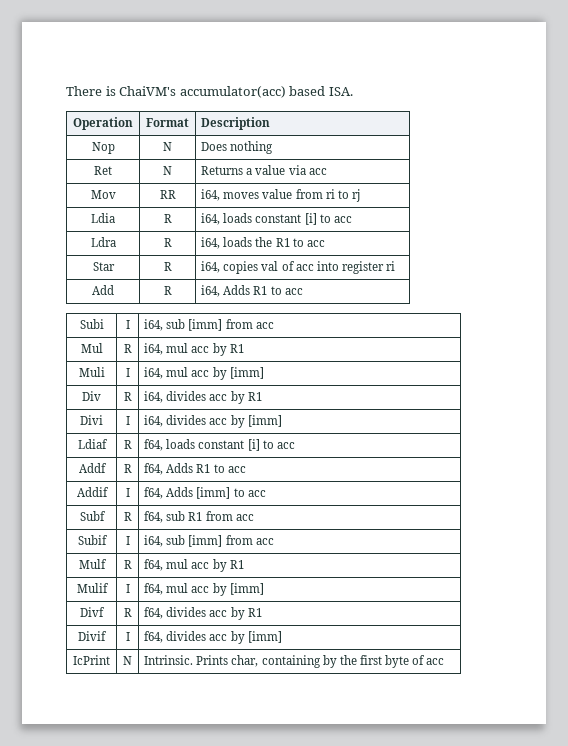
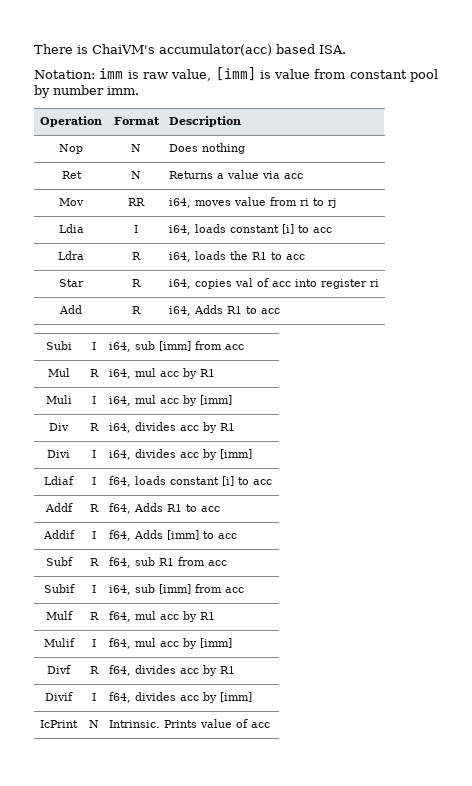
(353, 91) none -> [34,67,439,82] [34,85,139,98] // Notation: imm is raw value, [imm] is value from constant pool by number imm.
[163,214,172,223] R -> [134,225,138,233] I
[123,440,132,449] R -> [91,477,96,485] I
[231,655,409,668] char, containing by the first byte -> [200,719,233,728] value

